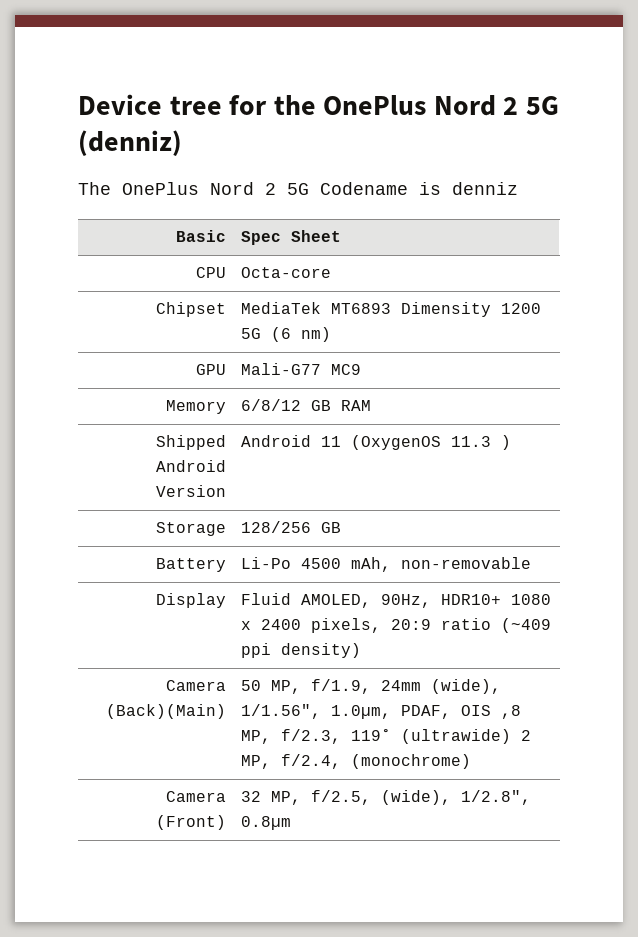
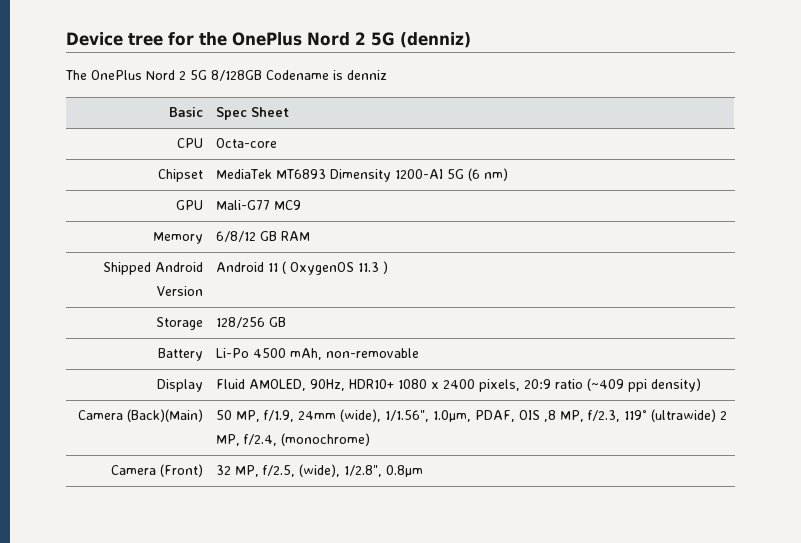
(309, 189) none -> [211,70,262,81] 8/128GB
[501,303,542,314] 1200 -> [394,169,443,179] 1200-AI
[351,435,442,450] (OxygenOS -> [281,261,354,275] ( OxygenOS

